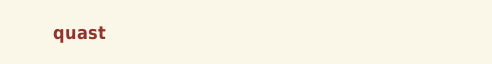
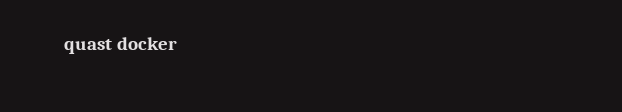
(106, 34) none -> [116,37,177,50] docker

